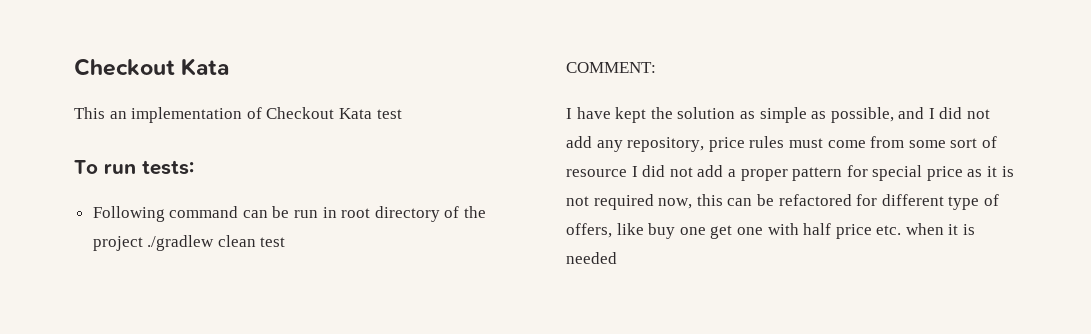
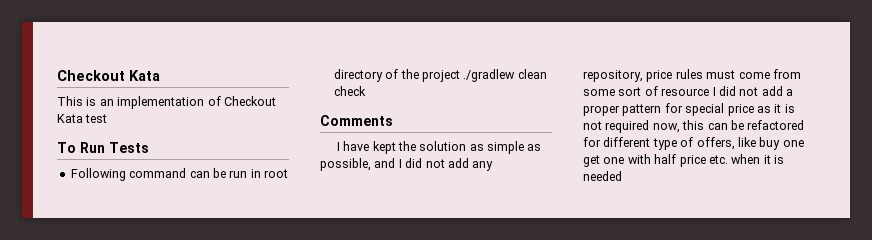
(105, 113) none -> [86,97,97,106] is
[104,160,194,175] run tests: -> [79,142,149,153] Run Tests
[260,237,286,247] [566,62,656,73] test // COMMENT: -> [333,86,366,96] [320,115,393,126] check // Comments

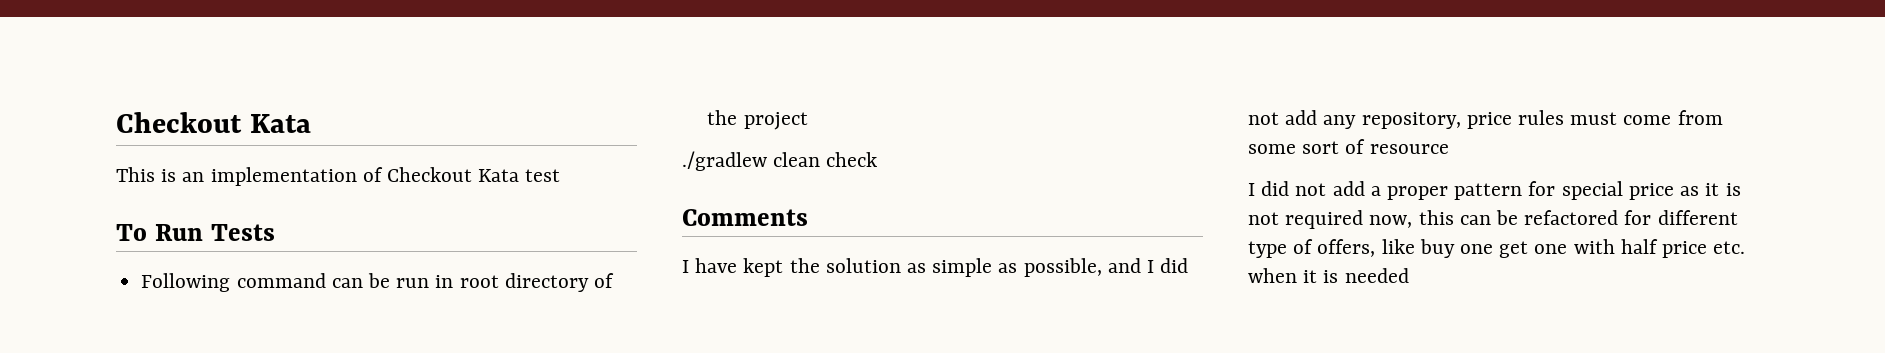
(460, 76) none -> (808, 121) //
(710, 92) none -> (1449, 149) //

